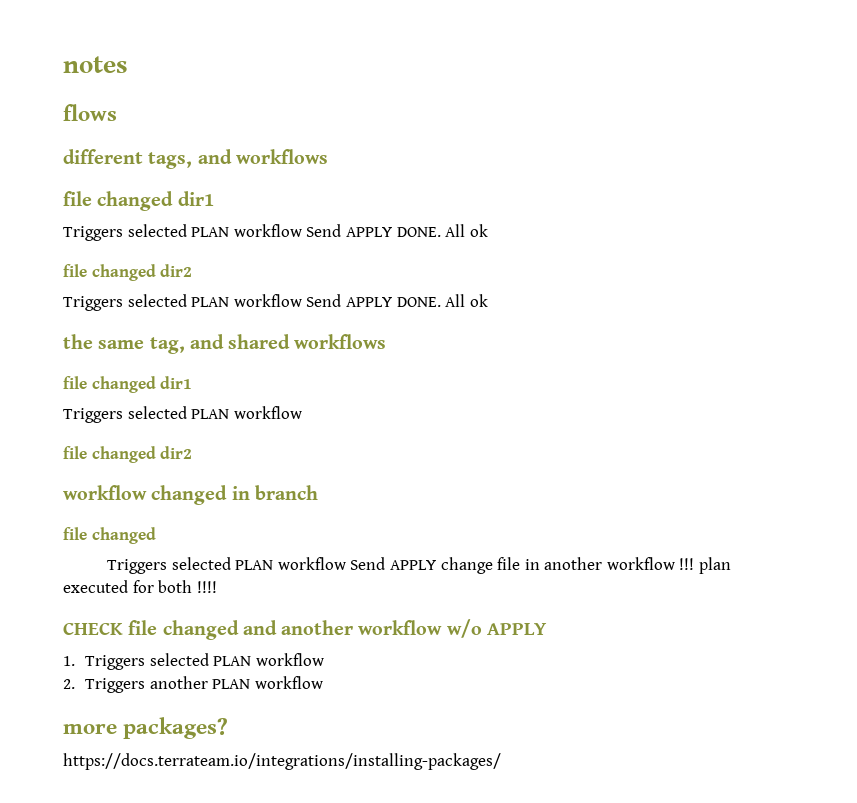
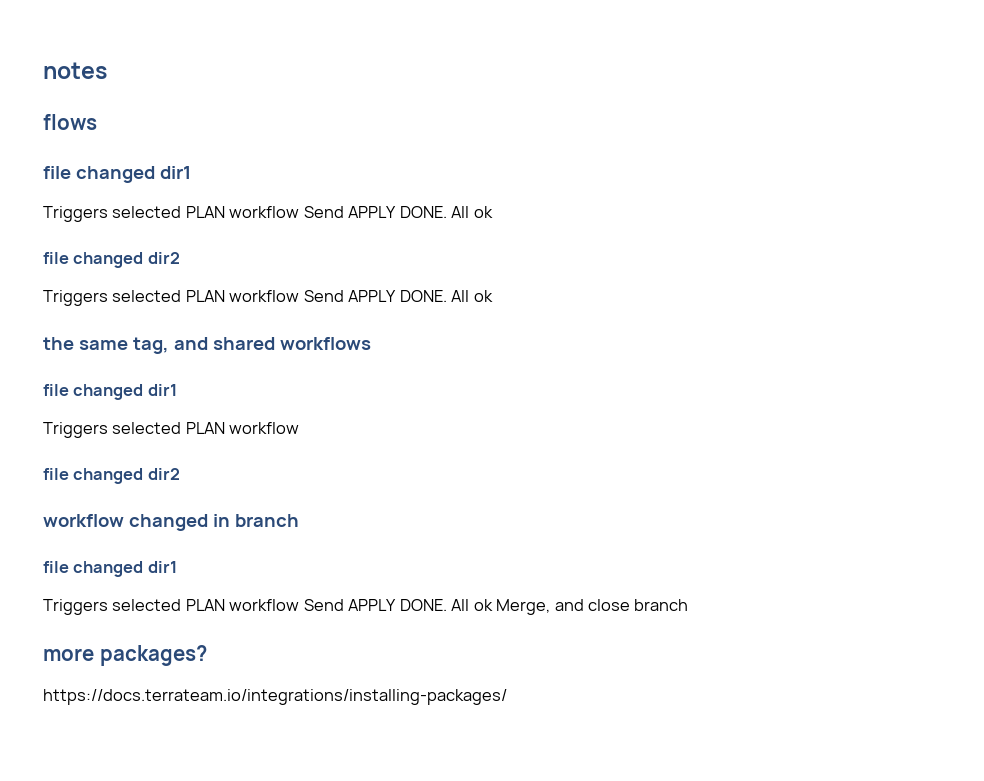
[63,149,328,169] // different tags, and workflows -> (97, 122) none
[106,557,732,574] [63,580,217,593] [63,619,547,640] [63,653,325,670] [63,676,324,693] // Triggers selected PLAN workflow Send APPLY change file in another workflow !!! plan executed for both !!!! // CHECK file changed and another workflow w/o APPLY // 1. Triggers selected PLAN workflow // 2. Triggers another PLAN workflow -> [147,561,177,573] [43,599,689,615] dir1 // Triggers selected PLAN workflow Send APPLY DONE. All ok Merge, and close branch

